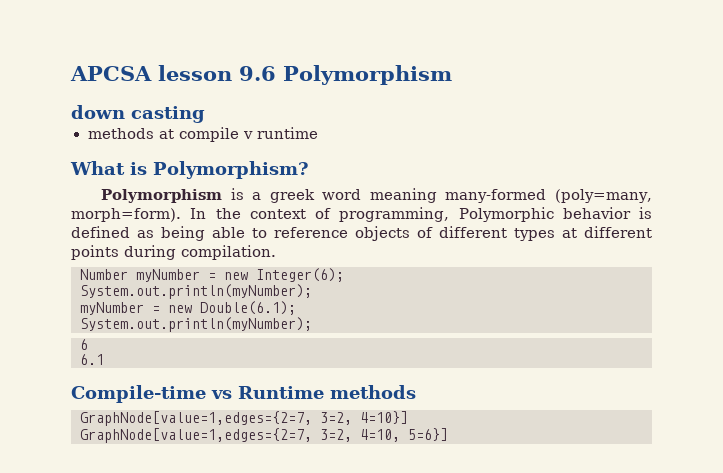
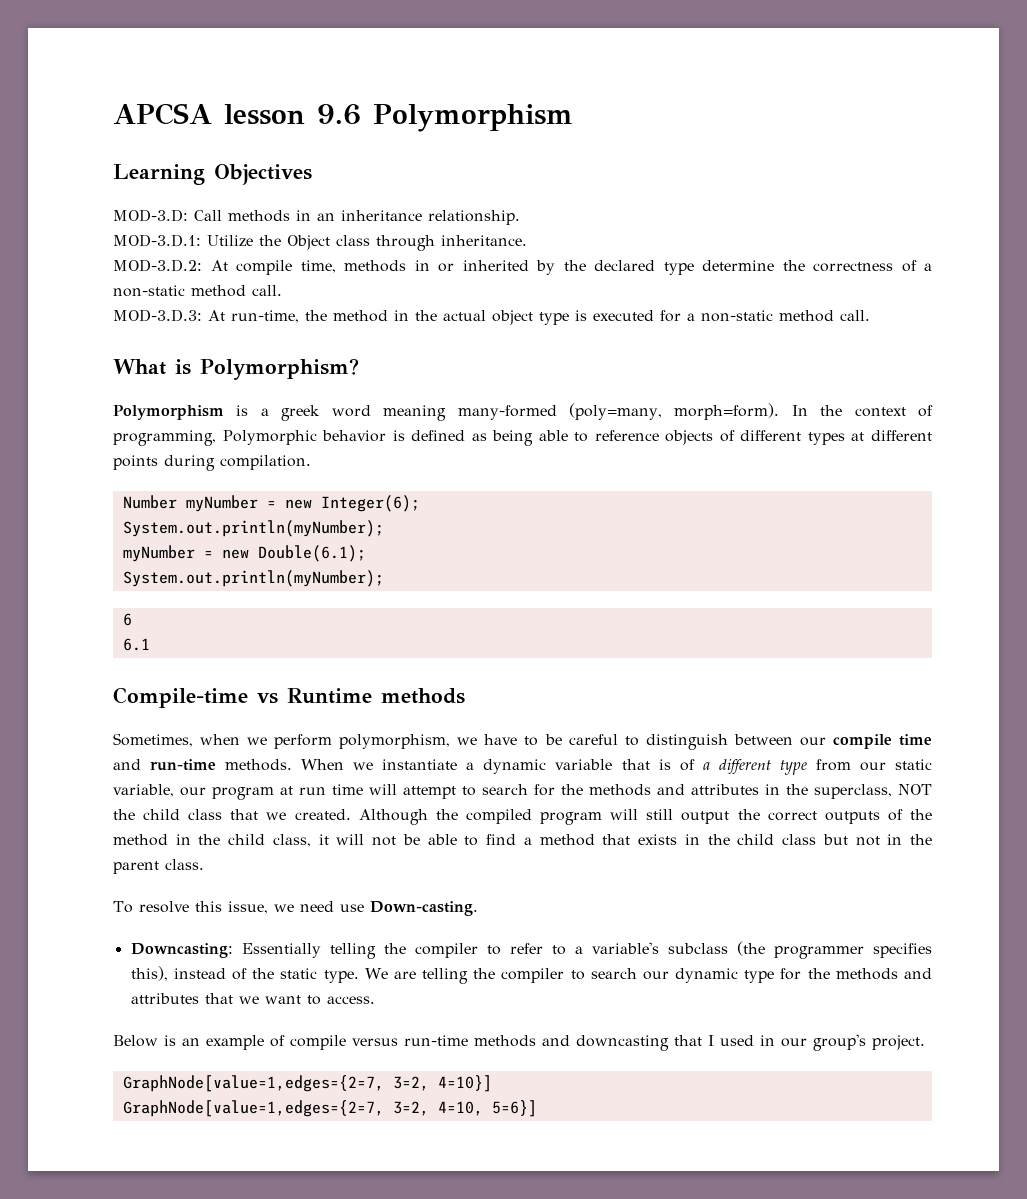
[71,105,205,123] [87,127,318,142] down casting // methods at compile v runtime -> [113,164,312,185] [113,209,520,225] [113,234,527,251] [113,259,932,275] [113,285,282,297] [113,309,870,325] Learning Objectives // MOD-3.D: Call methods in an inheritance relationship. // MOD-3.D.1: Utilize the Object class through inheritance. // MOD-3.D.2: At compile time, methods in or inherited by the declared type determine the correctness of a non-static method call. // MOD-3.D.3: At run-time, the method in the actual object type is executed for a non-static method call.
(416, 392) none -> [113,733,933,750] [113,759,932,775] [113,784,932,800] [113,809,933,825] [113,834,933,847] [113,859,204,874] [113,901,478,916] [130,941,933,959] [130,966,932,984] [130,993,375,1005] [113,1034,925,1051] // Sometimes, when we perform polymorphism, we have to be careful to distinguish between our compile time and run-time methods. When we instantiate a dynamic variable that is of a different type from our static variable, our program at run time will attempt to search for the methods and attributes in the superclass, NOT the child class that we created. Although the compiled program will still output the correct outputs of the method in the child class, it will not be able to find a method that exists in the child class but not in the parent class. // To resolve this issue, we need use Down-casting. // Downcasting: Essentially telling the compiler to refer to a variable's subclass (the programmer specifies this), instead of the static type. We are telling the compiler to search our dynamic type for the methods and attributes that we want to access. // Below is an example of compile versus run-time methods and downcasting that I used in our group's project.

